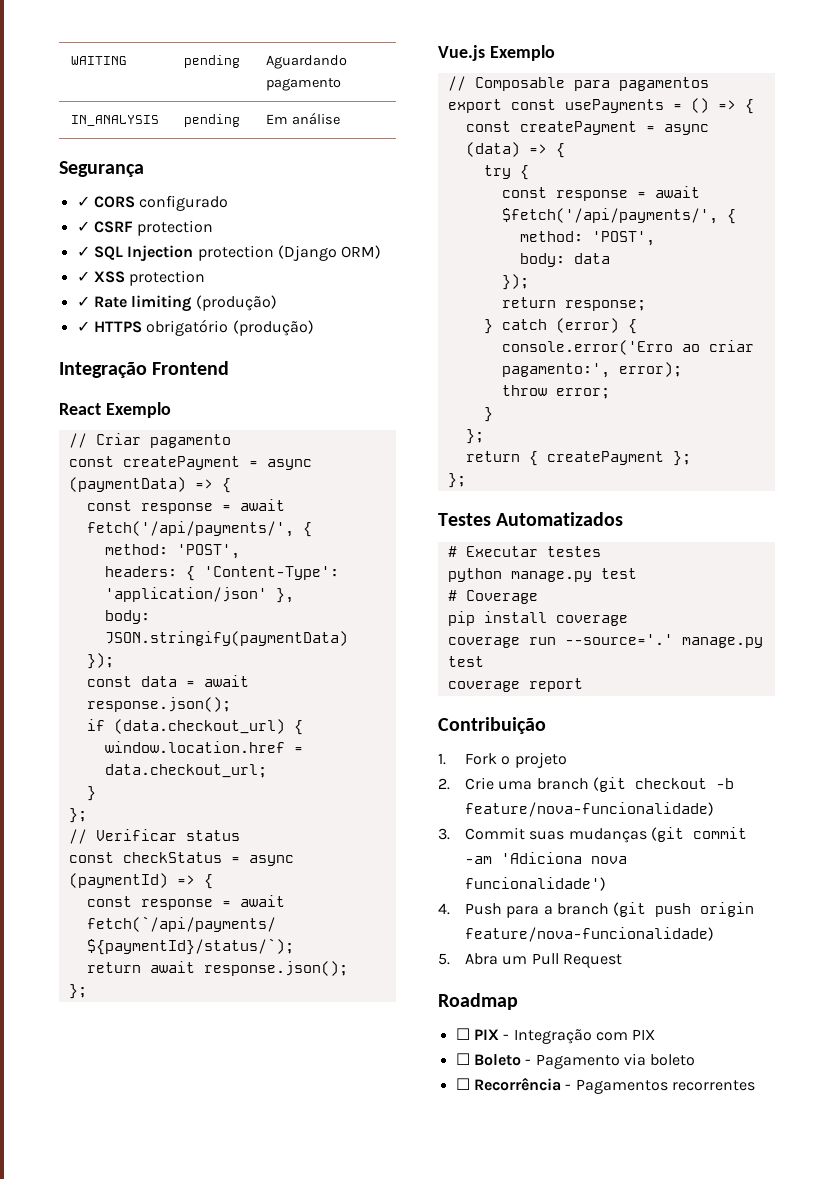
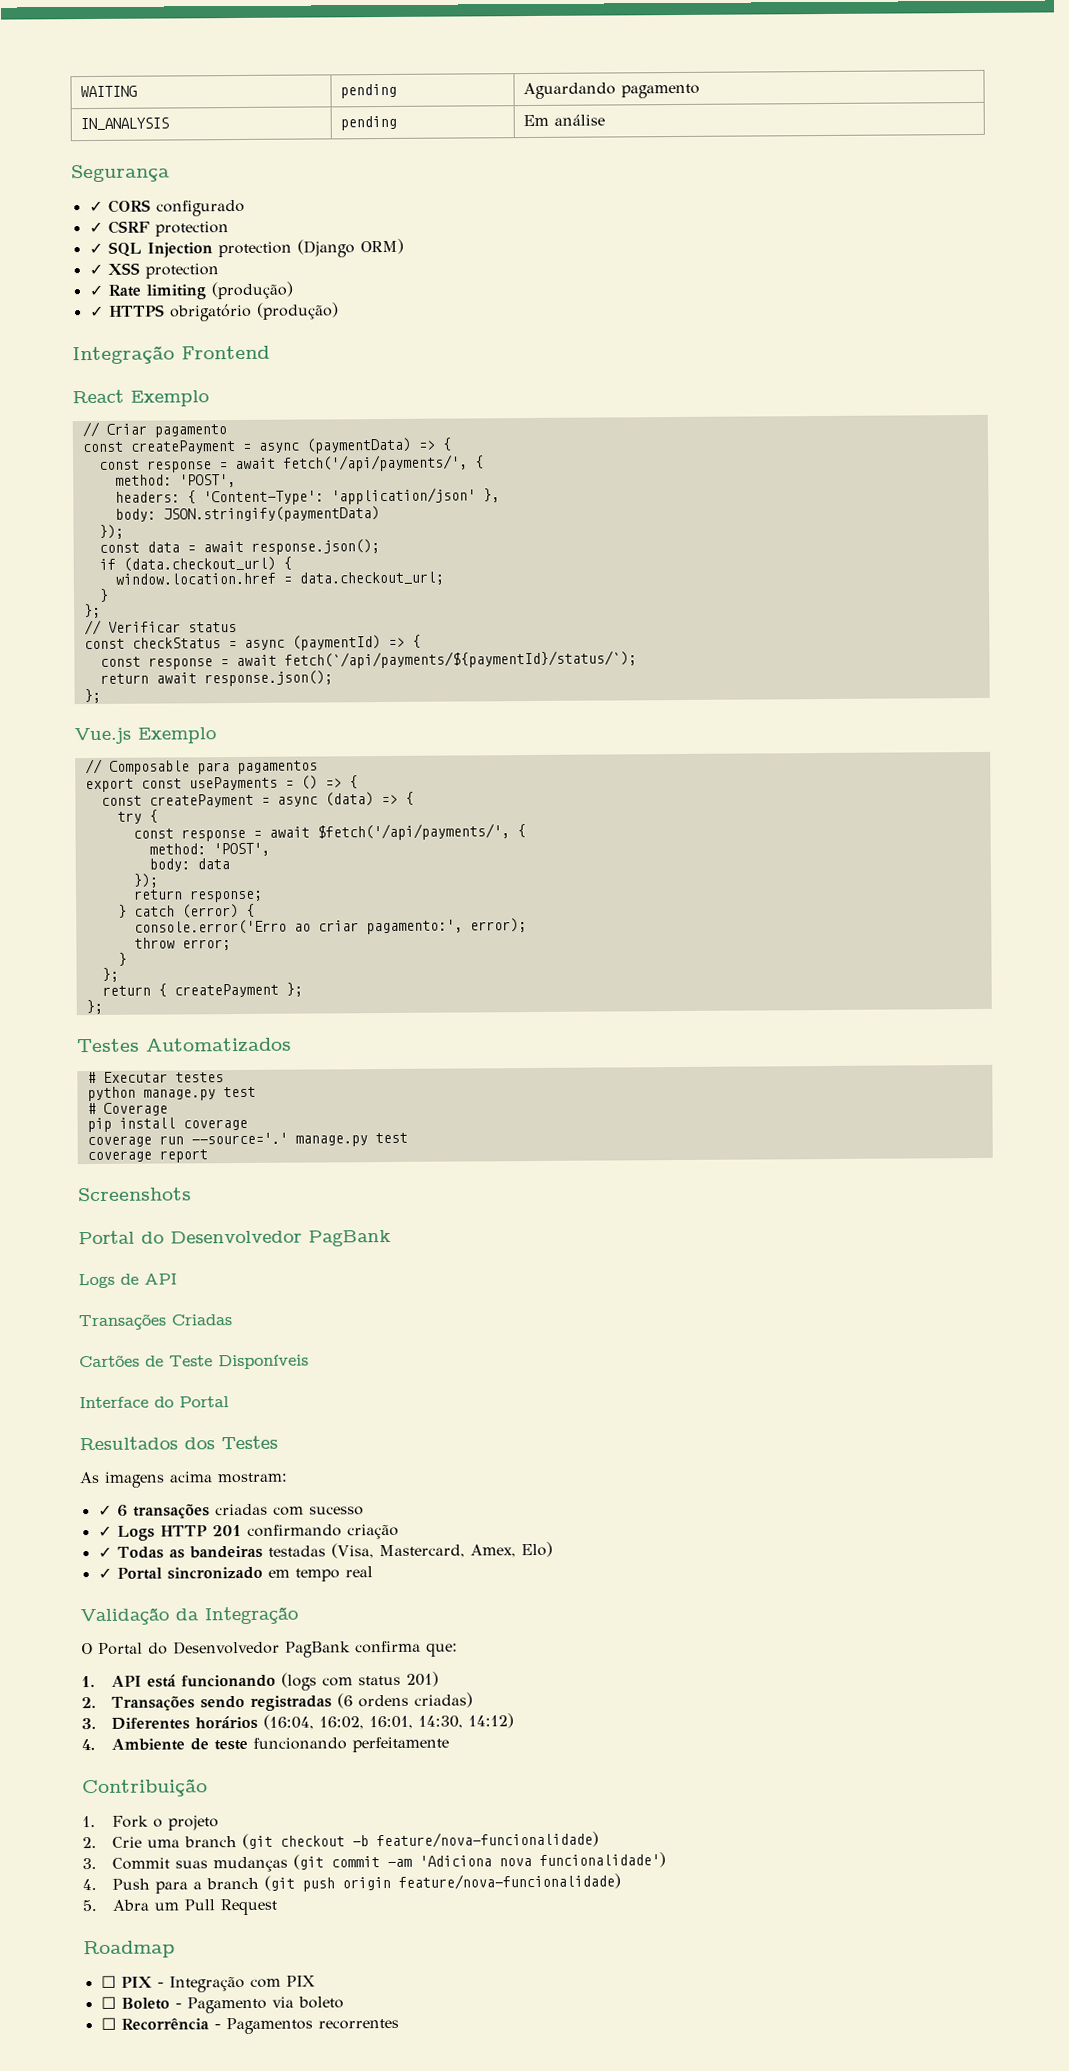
(583, 685) none -> [78,1187,192,1202] [78,1229,391,1247] [78,1273,177,1289] [78,1313,232,1331] [79,1354,309,1370] [79,1396,229,1409] [79,1435,278,1451] [79,1471,288,1488] [97,1503,364,1519] [97,1523,399,1541] [97,1541,553,1559] [97,1566,373,1582] [80,1606,298,1626] [81,1640,458,1658] [81,1671,440,1691] [81,1692,474,1711] [81,1713,515,1730] [81,1736,450,1753] // Screenshots // Portal do Desenvolvedor PagBank // Logs de API // Transações Criadas // Cartões de Teste Disponíveis // Interface do Portal // Resultados dos Testes // As imagens acima mostram: // ✓ 6 transações criadas com sucesso // ✓ Logs HTTP 201 confirmando criação // ✓ Todas as bandeiras testadas (Visa, Mastercard, Amex, Elo) // ✓ Portal sincronizado em tempo real // Validação da Integração // O Portal do Desenvolvedor PagBank confirma que: // 1. API está funcionando (logs com status 201) // 2. Transações sendo registradas (6 ordens criadas) // 3. Diferentes horários (16:04, 16:02, 16:01, 14:30, 14:12) // 4. Ambiente de teste funcionando perfeitamente

